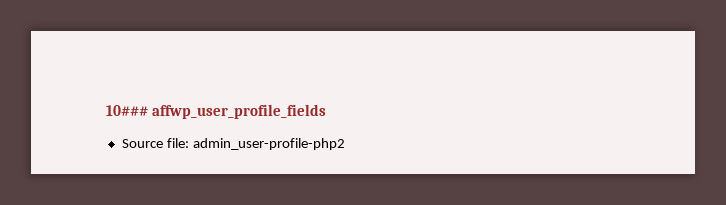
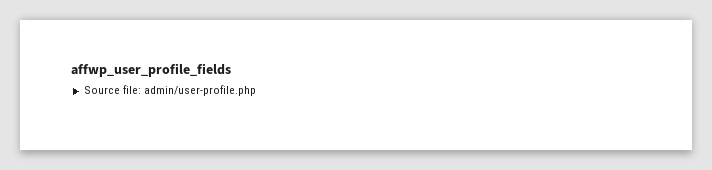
[106,105,148,116] 10### -> (71, 70) none
[192,138,345,150] admin_user-profile-php2 -> [143,85,256,96] admin/user-profile.php

